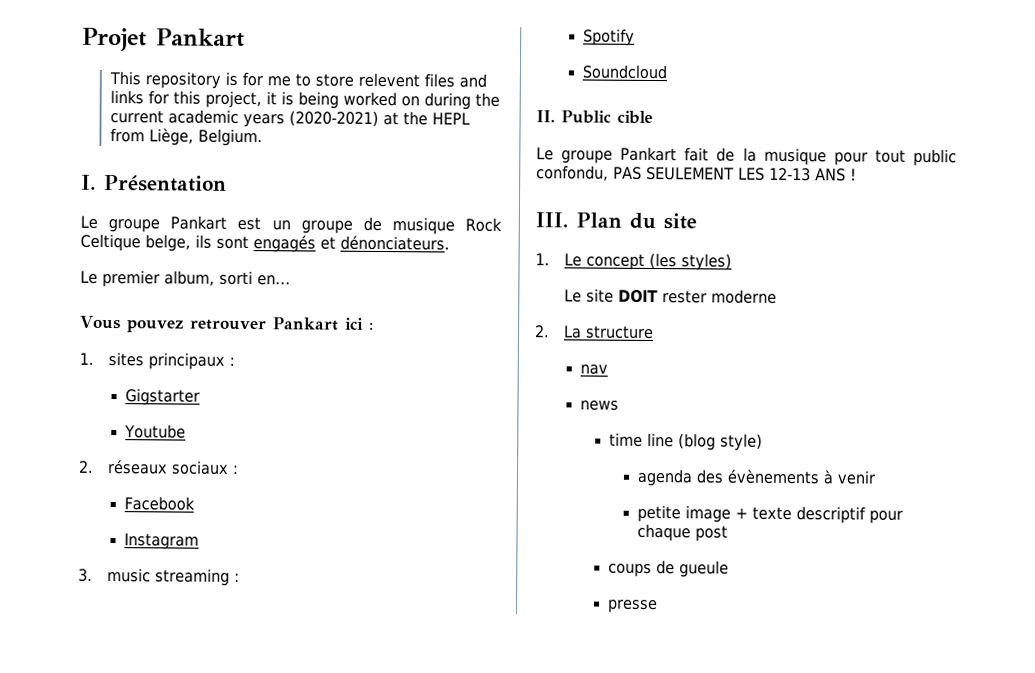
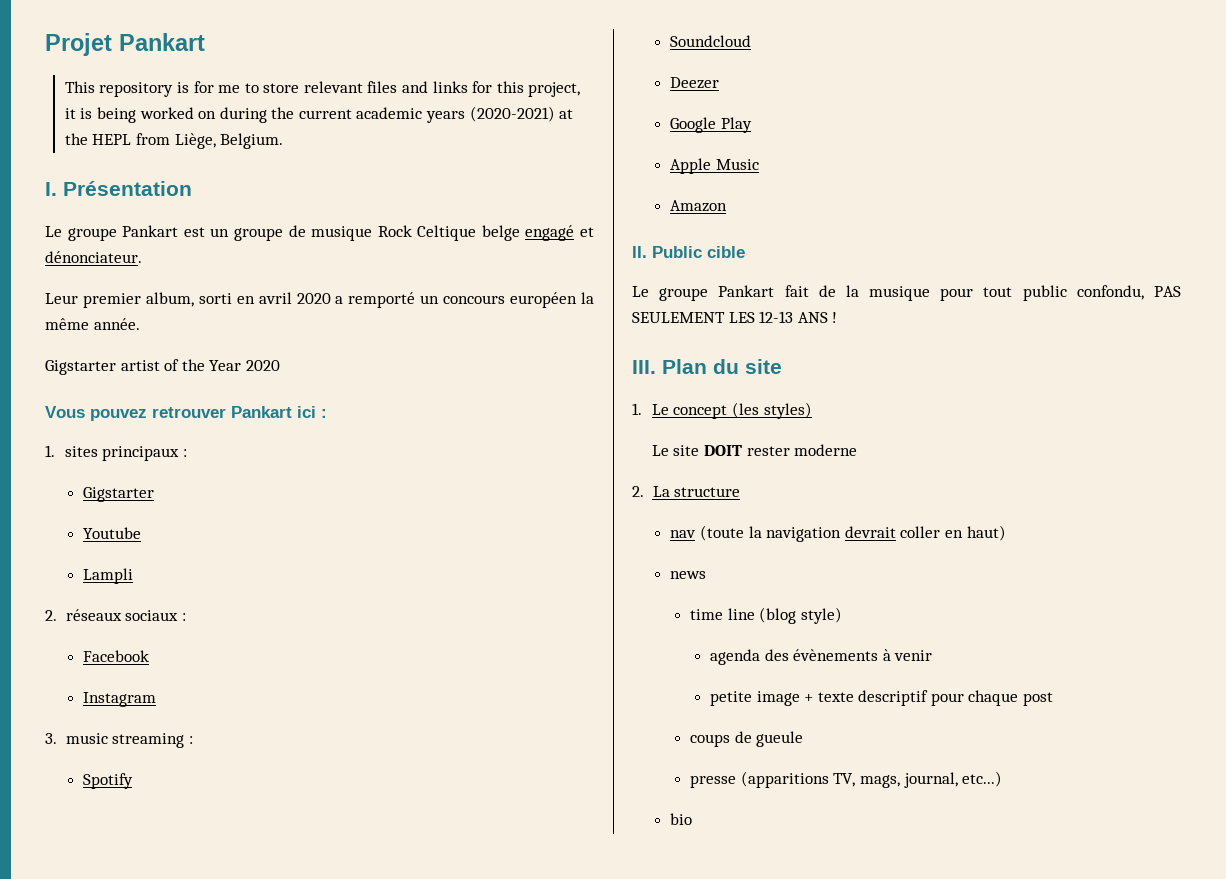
[357,72,420,88] relevent -> [303,81,363,93] relevant
[145,234,450,253] [80,269,291,288] belge, ils sont engagés et dénonciateurs. // Le premier album, sorti en... -> [481,225,594,241] [45,251,142,263] [45,292,594,308] [45,318,140,330] [45,359,280,375] belge engagé et dénonciateur. // Leur premier album, sorti en avril 2020 a remporté un concours européen la même année. // Gigstarter artist of the Year 2020
(187, 431) none -> [83,568,134,584] // Lampli
(668, 72) none -> [670,77,720,89] [670,117,753,133] [670,158,760,174] [670,200,728,212] // Deezer // Google Play // Apple Music // Amazon
(609, 369) none -> [700,525,1006,542] (toute la navigation devrait coller en haut)
(659, 606) none -> [740,771,1003,788] [670,813,693,825] (apparitions TV, mags, journal, etc...) // bio

